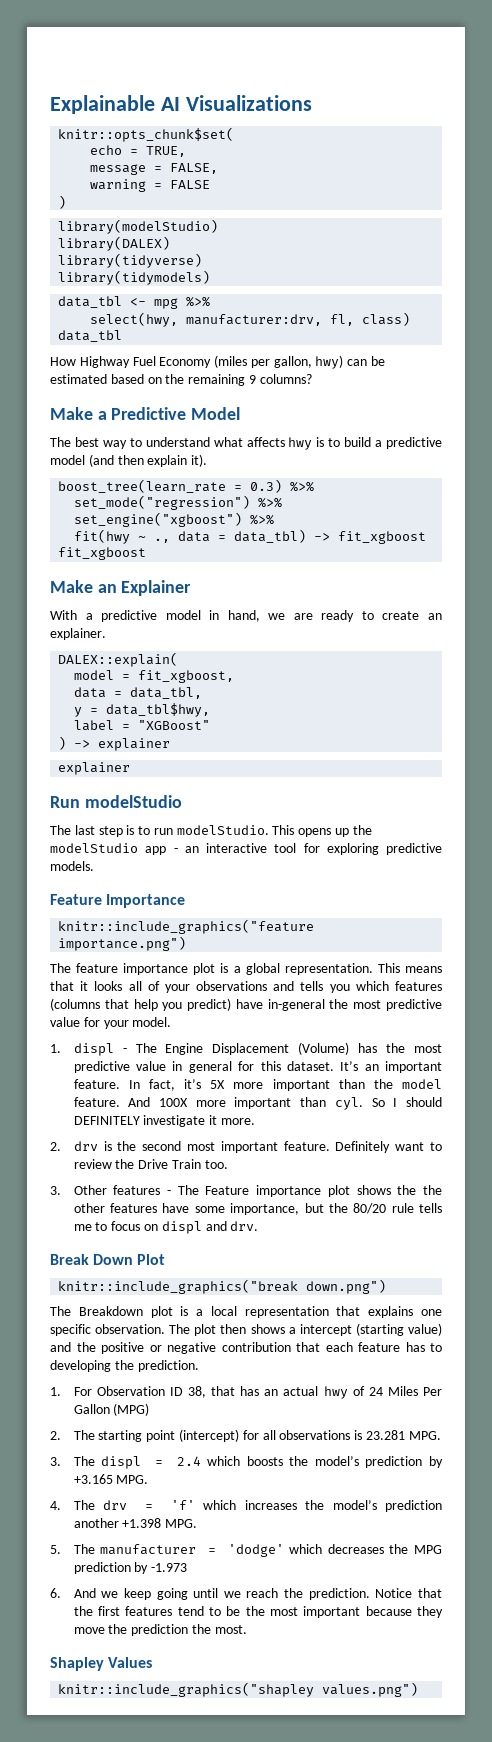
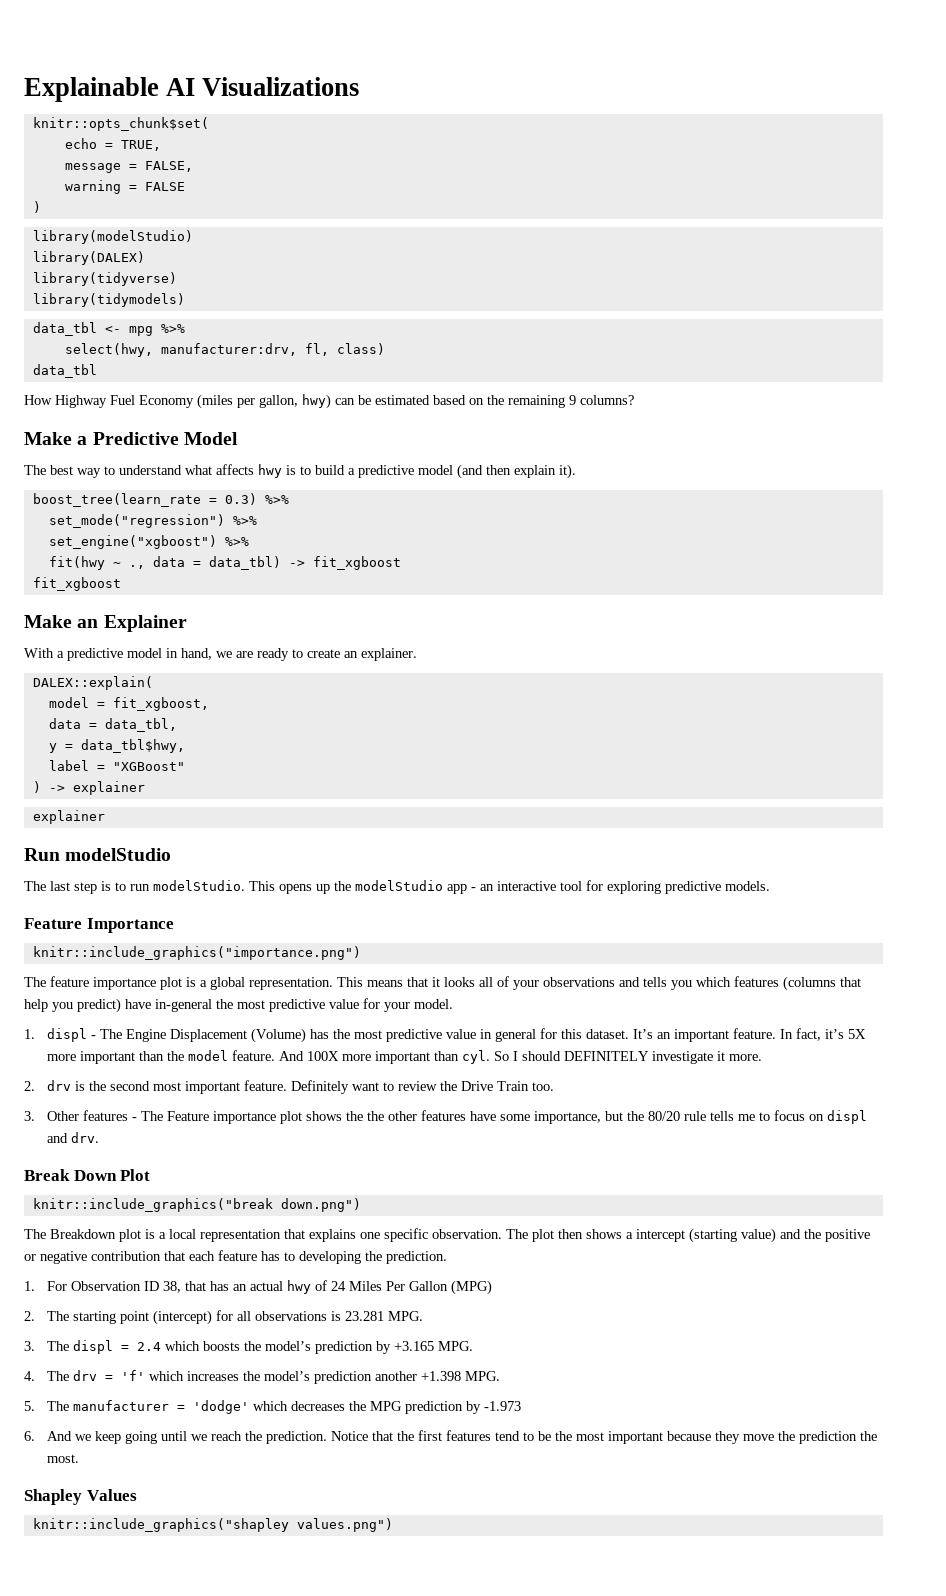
[58,919,315,934] [58,936,187,951] knitr::include_graphics("feature importance.png") -> [32,946,361,960] knitr::include_graphics("importance.png")

